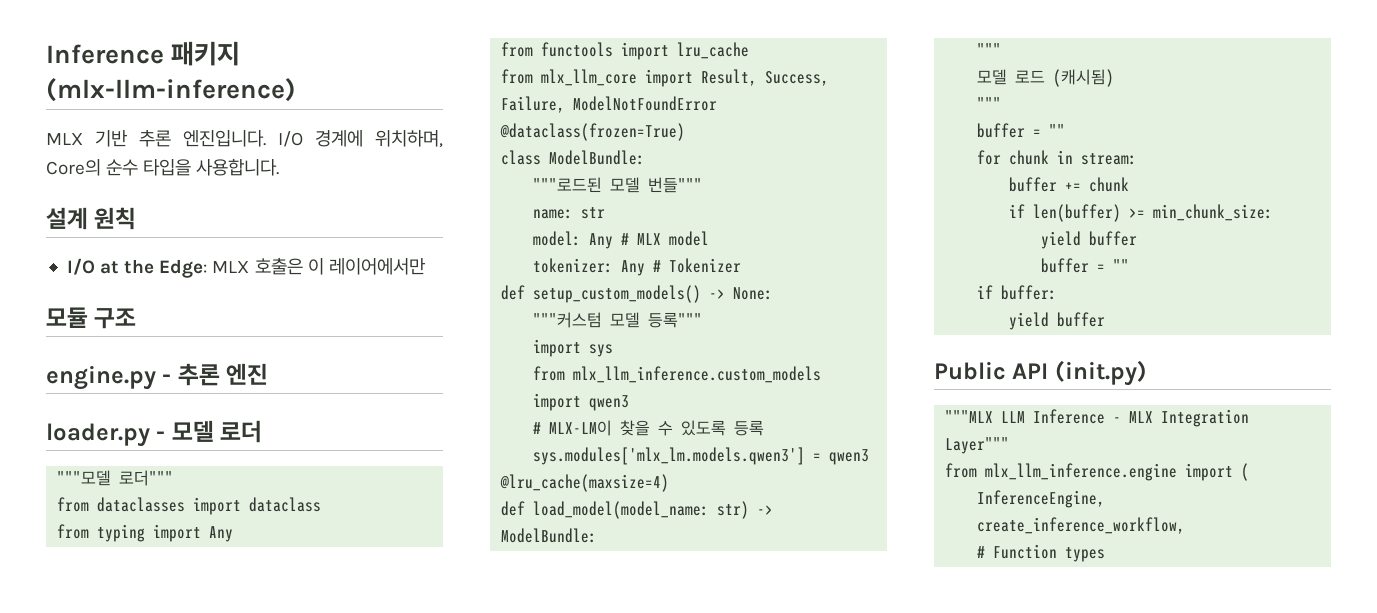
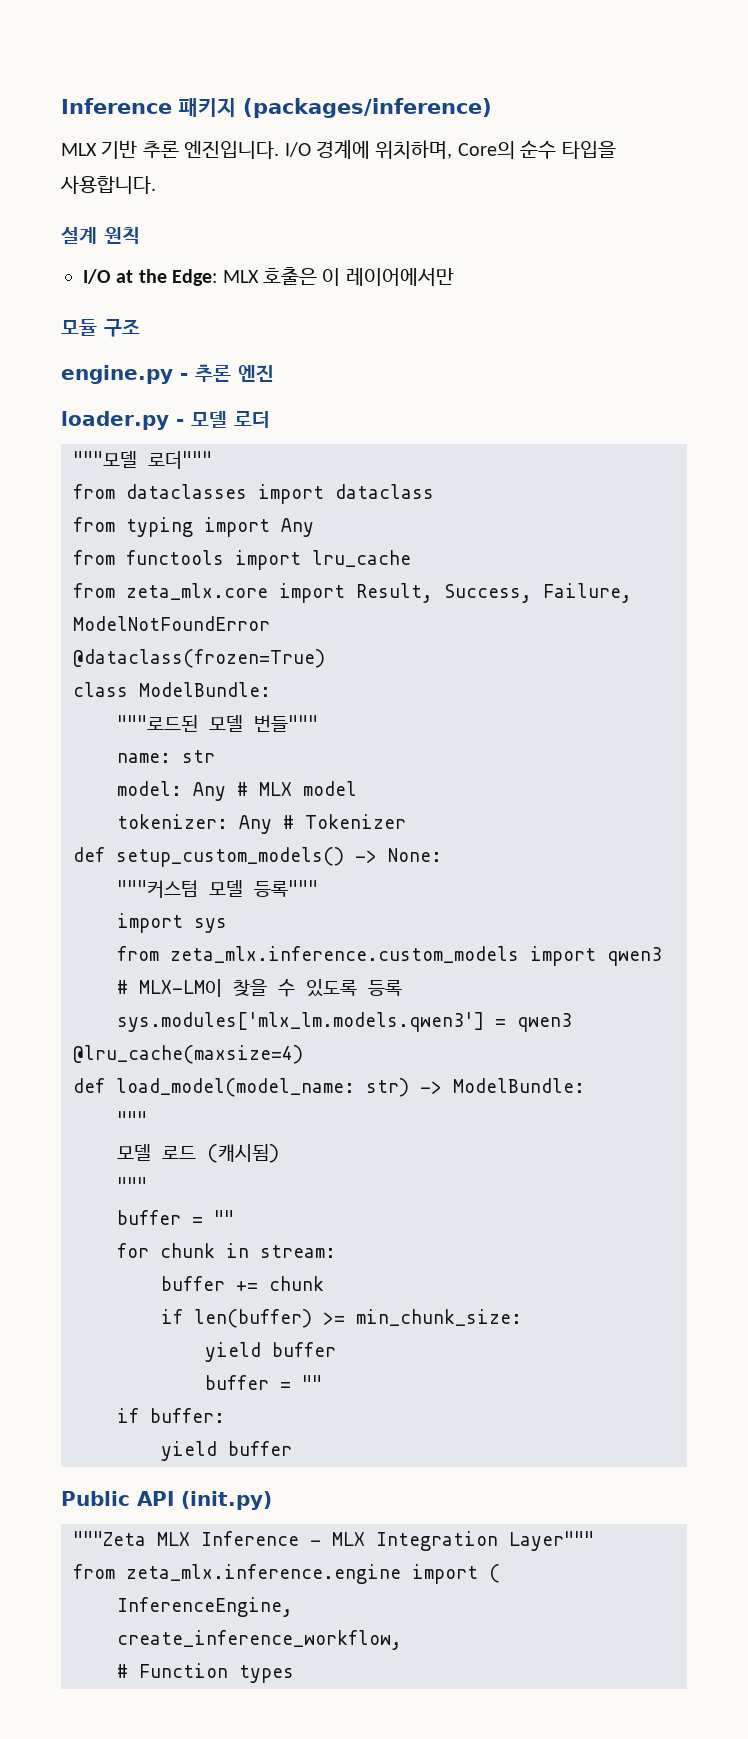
[46,78,296,102] (mlx-llm-inference) -> [243,98,492,118] (packages/inference)
[541,69,638,86] mlx_llm_core -> [126,583,268,600] zeta_mlx.core
[573,366,822,383] mlx_llm_inference.custom_models -> [170,946,519,963] zeta_mlx.inference.custom_models
[945,410,1026,423] """MLX LLM -> [73,1531,190,1546] """Zeta MLX
[985,463,1178,481] mlx_llm_inference.engine -> [126,1564,401,1584] zeta_mlx.inference.engine

